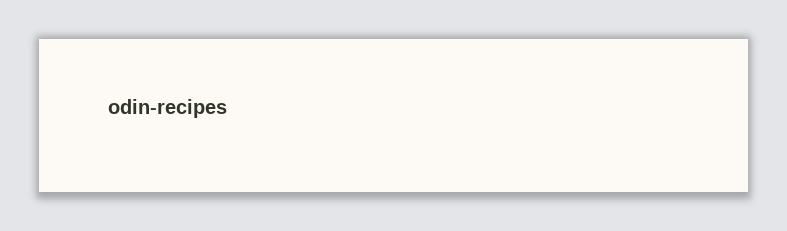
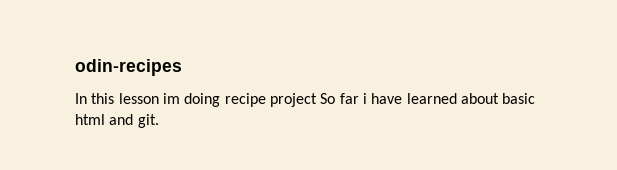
(227, 108) none -> [75,93,536,107] [75,114,159,128] // In this lesson im doing recipe project So far i have learned about basic html and git.

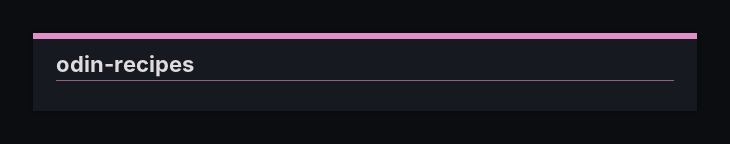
[75,93,536,107] [75,114,159,128] // In this lesson im doing recipe project So far i have learned about basic html and git. -> (194, 66) none

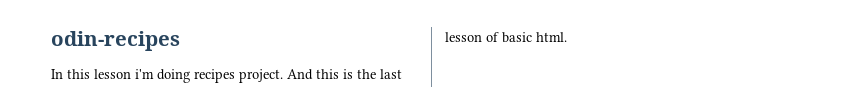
(194, 66) none -> [51,69,402,83] [445,32,567,43] // In this lesson i'm doing recipes project. And this is the last lesson of basic html.

